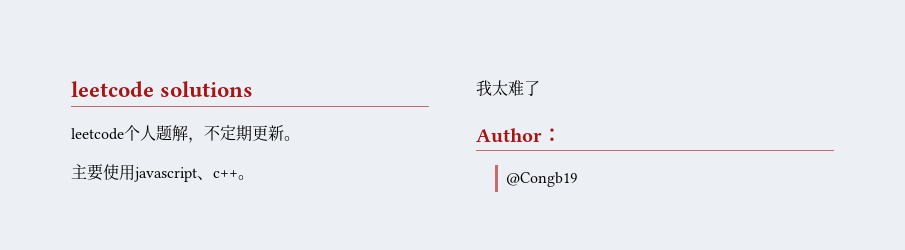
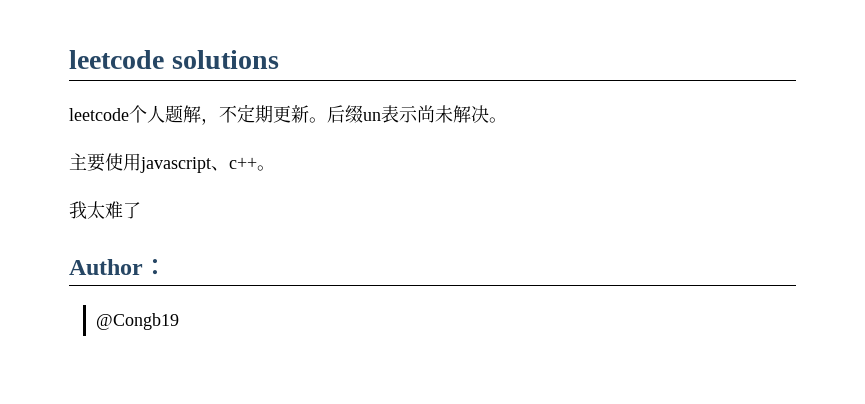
(300, 138) none -> [327,105,507,123] 后缀un表示尚未解决。

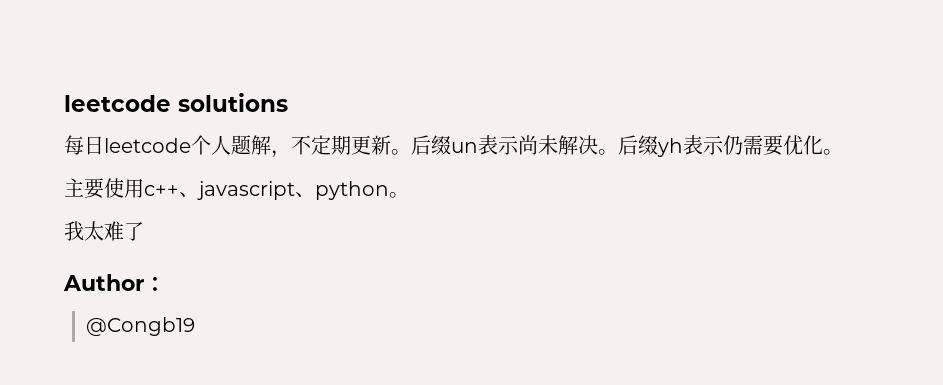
(279, 59) none -> [64,135,104,155] 每日
[69,153,257,173] // 主要使用javascript、c++ -> [618,135,843,157] [64,178,389,200] 后缀yh表示仍需要优化。 // 主要使用c++、javascript、python

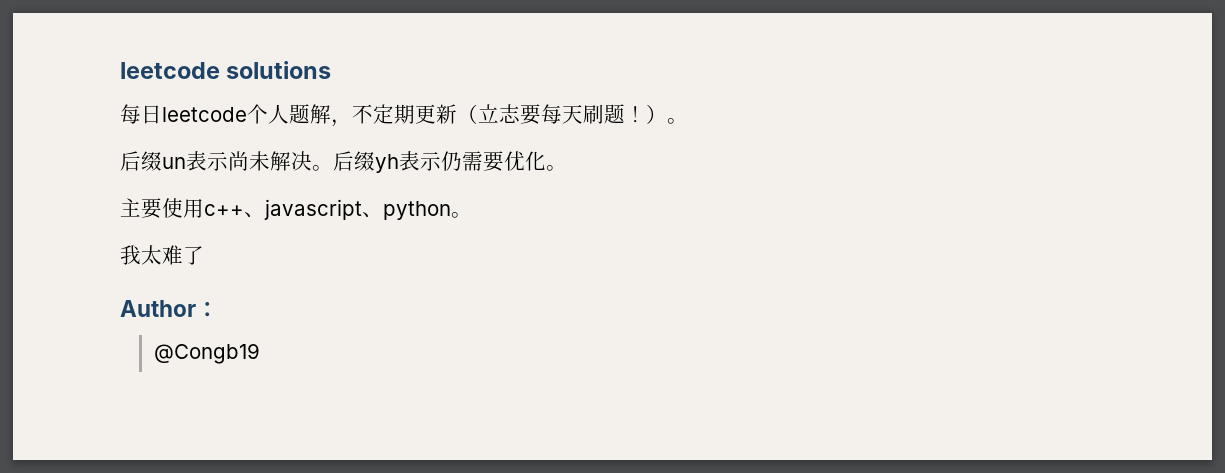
[391,149,411,155] 。 -> [457,104,688,125] （立志要每天刷题！）。 //

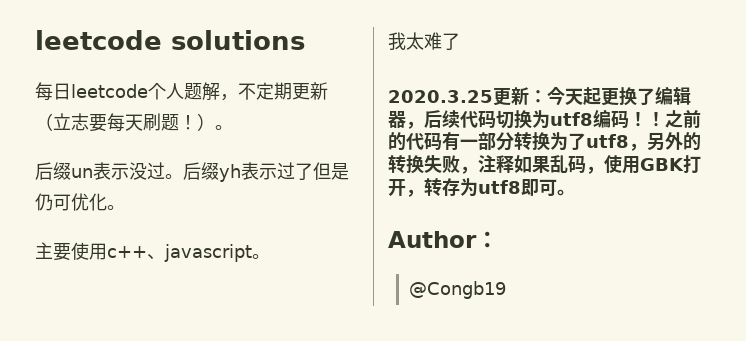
[228,151,312,171] 尚未解决 -> [129,162,165,180] 没过
[441,151,504,172] 仍需要 -> [277,162,349,180] [35,193,71,211] 过了但是仍可
[362,201,451,220] 、python -> (252, 253) none
(204, 255) none -> [388,86,691,106] [388,109,701,129] [388,132,701,151] [388,155,701,174] [388,178,575,197] // 2020.3.25更新：今天起更换了编辑器，后续代码切换为utf8编码！！之前的代码有一部分转换为了utf8，另外的转换失败，注释如果乱码，使用GBK打开，转存为utf8即可。

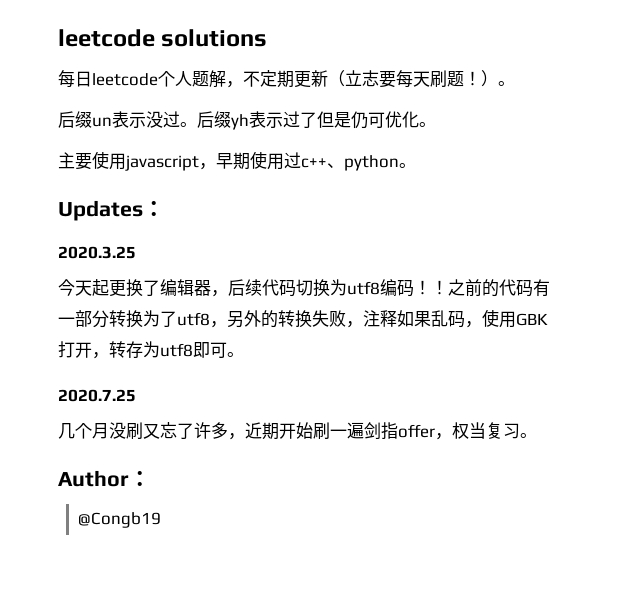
[107,244,270,262] [388,32,460,50] c++、javascript。 // 我太难了 -> [125,151,416,171] [58,200,165,221] javascript，早期使用过c++、python。 // Updates：
[493,87,547,106] 更新： -> (136, 252) //
(575, 192) none -> [58,389,136,402] [58,422,537,440] // 2020.7.25 // 几个月没刷又忘了许多，近期开始刷一遍剑指offer，权当复习。

